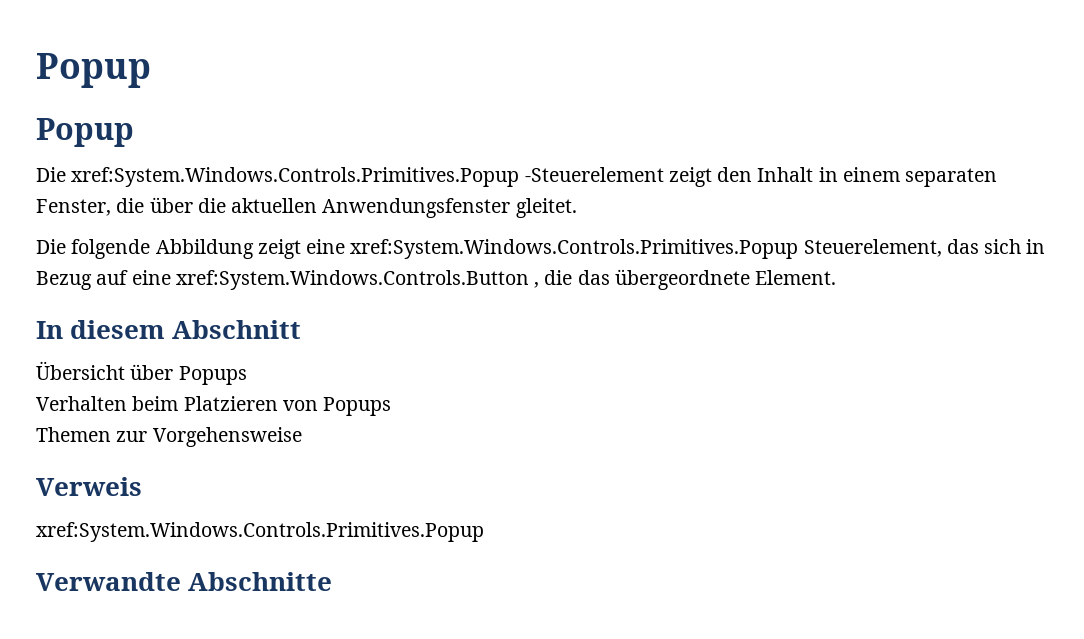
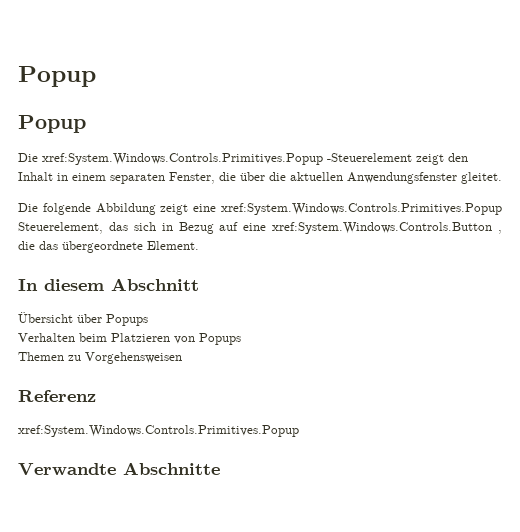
[116,427,302,447] [36,477,142,496] zur Vorgehensweise // Verweis -> [68,352,182,364] [18,390,96,402] zu Vorgehensweisen // Referenz

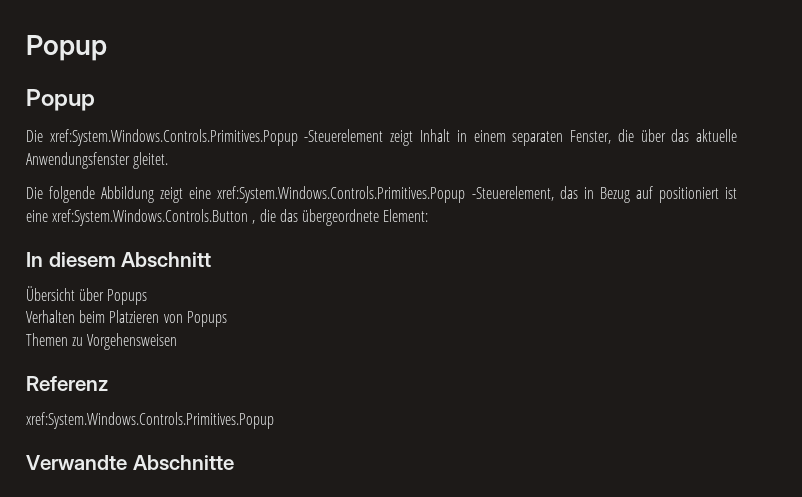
[448,153,468,162] den -> (414, 138) none
[269,172,343,181] die aktuellen -> [671,129,738,142] das aktuelle
[18,222,156,234] Steuerelement, das sich -> [471,186,578,201] -Steuerelement, das
(239, 226) none -> [658,187,737,203] positioniert ist
[147,241,199,250] Element. -> [383,209,429,222] Element:

